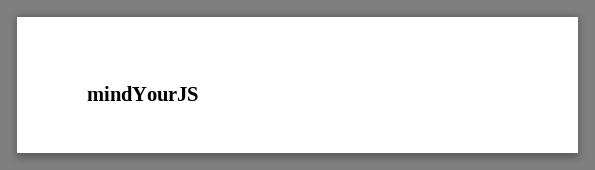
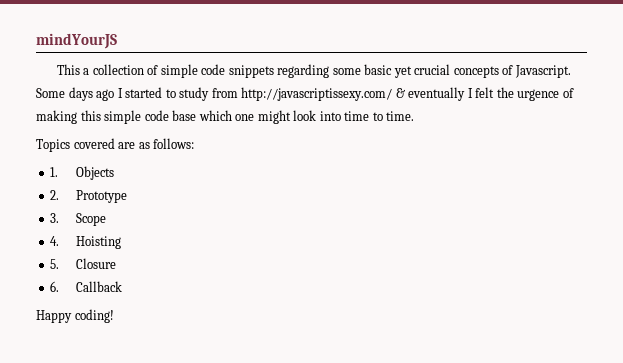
(198, 93) none -> [56,64,571,78] [36,87,574,101] [36,110,415,124] [36,138,195,152] [50,166,115,180] [50,190,128,203] [50,213,107,226] [50,236,122,249] [50,258,117,269] [50,281,123,292] [36,309,114,323] // This a collection of simple code snippets regarding some basic yet crucial concepts of Javascript. Some days ago I started to study from http://javascriptissexy.com/ & eventually I felt the urgence of making this simple code base which one might look into time to time. // Topics covered are as follows: // 1. Objects // 2. Prototype // 3. Scope // 4. Hoisting // 5. Closure // 6. Callback // Happy coding!

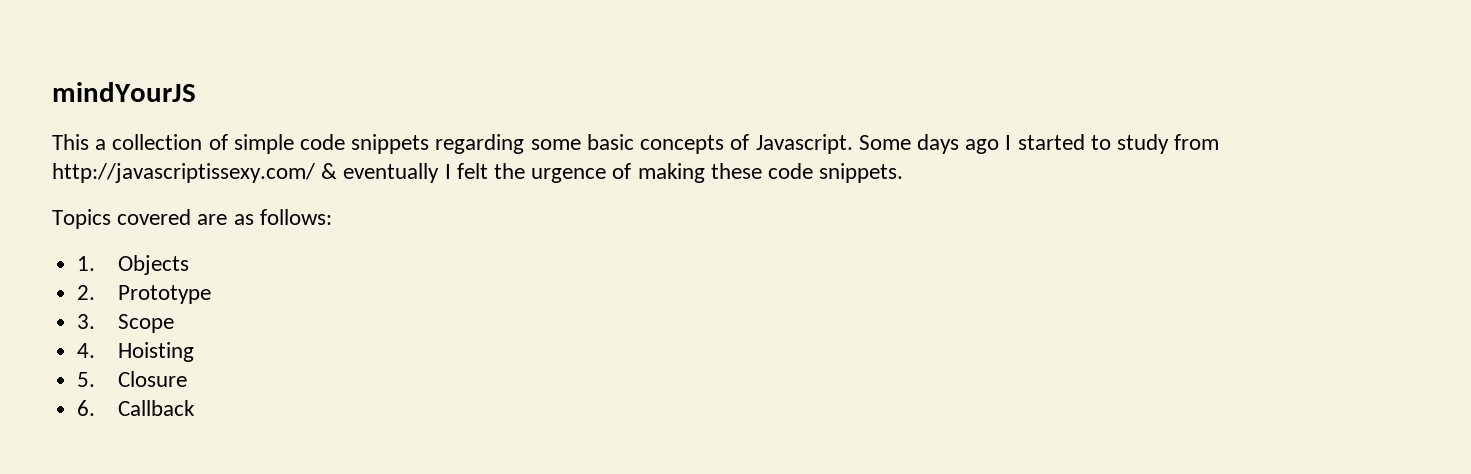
[393,64,451,78] yet crucial -> (634, 142) none
[80,110,415,124] this simple code base which one might look into time to time. -> [710,163,904,183] these code snippets.
[36,309,114,323] // Happy coding! -> (196, 408) none

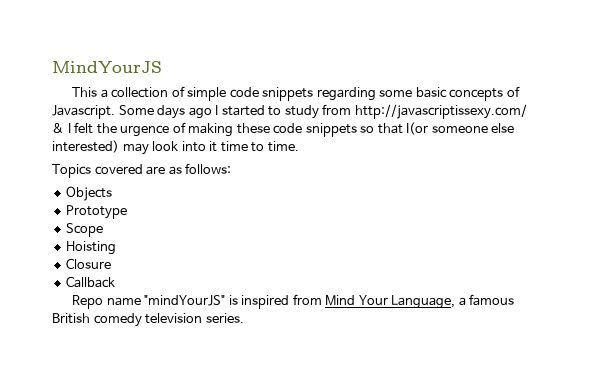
[52,82,196,102] mindYourJS -> [52,61,162,73] MindYourJS
[343,163,440,183] eventually -> (64, 128) none
[819,163,904,183] snippets. -> [305,122,515,137] [52,140,299,155] snippets so that I(or someone else interested) may look into it time to time.
[77,256,96,271] 1. -> (232, 168) none
[77,285,96,300] 2. -> (113, 193) none
[77,314,96,329] 3. -> (128, 212) none
[77,343,96,358] 4. -> (104, 230) none
[77,372,96,387] 5. -> (117, 248) none
[77,400,96,416] 6. -> (112, 263) none
(196, 408) none -> [71,294,515,309] [52,313,244,327] // Repo name "mindYourJS" is inspired from Mind Your Language, a famous British comedy television series.

